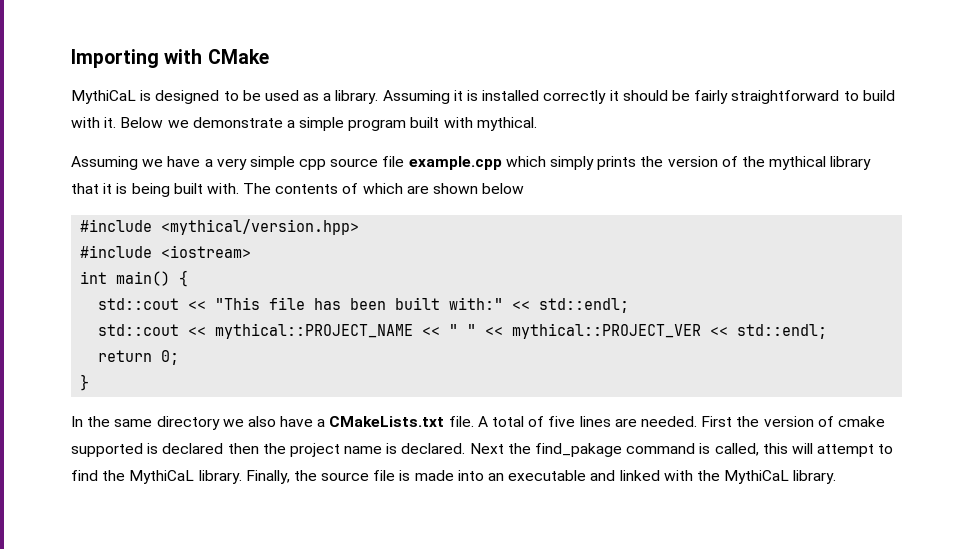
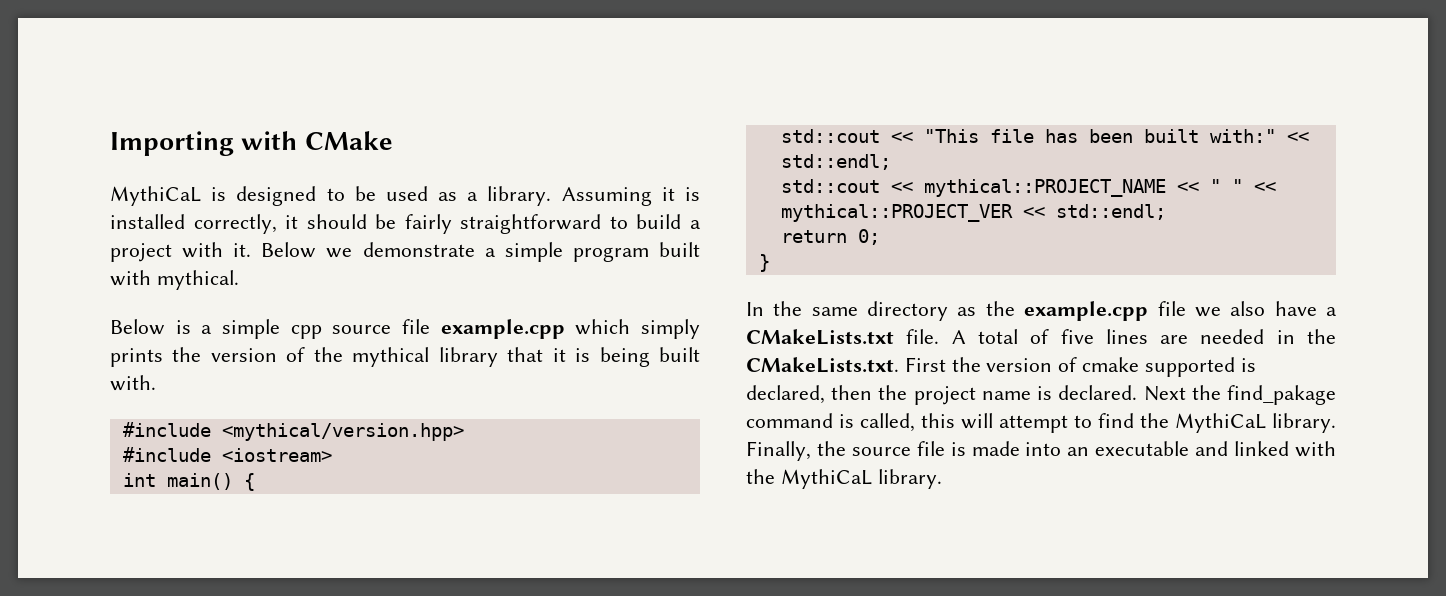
[543,90,607,104] correctly -> [193,214,277,234] correctly,
(895, 95) none -> [689,220,701,229] [110,243,172,262] a project
[71,156,247,170] Assuming we have a very -> [110,319,213,335] Below is a
[243,183,525,194] The contents of which are shown below -> (156, 383) none
(220, 423) none -> [957,301,1186,321] as the example.cpp file
[640,416,697,427] needed. -> [1200,329,1336,344] [746,357,899,373] needed in the CMakeLists.txt.
[162,443,224,454] declared -> [746,385,825,404] declared,

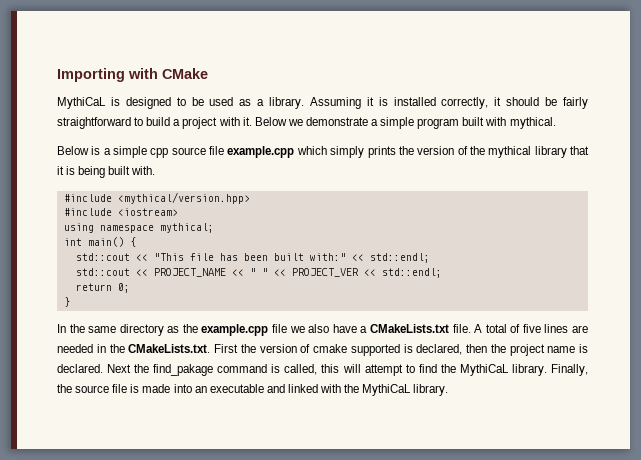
(332, 455) none -> [63,223,214,233] // using namespace mythical;
[923,179,1166,197] mythical::PROJECT_NAME -> [153,268,226,277] PROJECT_NAME
[780,204,1013,222] mythical::PROJECT_VER -> [291,268,359,277] PROJECT_VER

